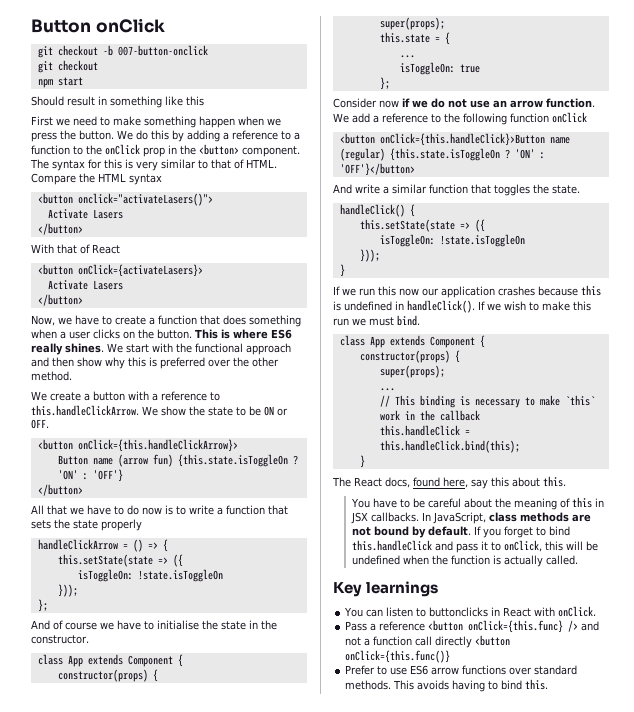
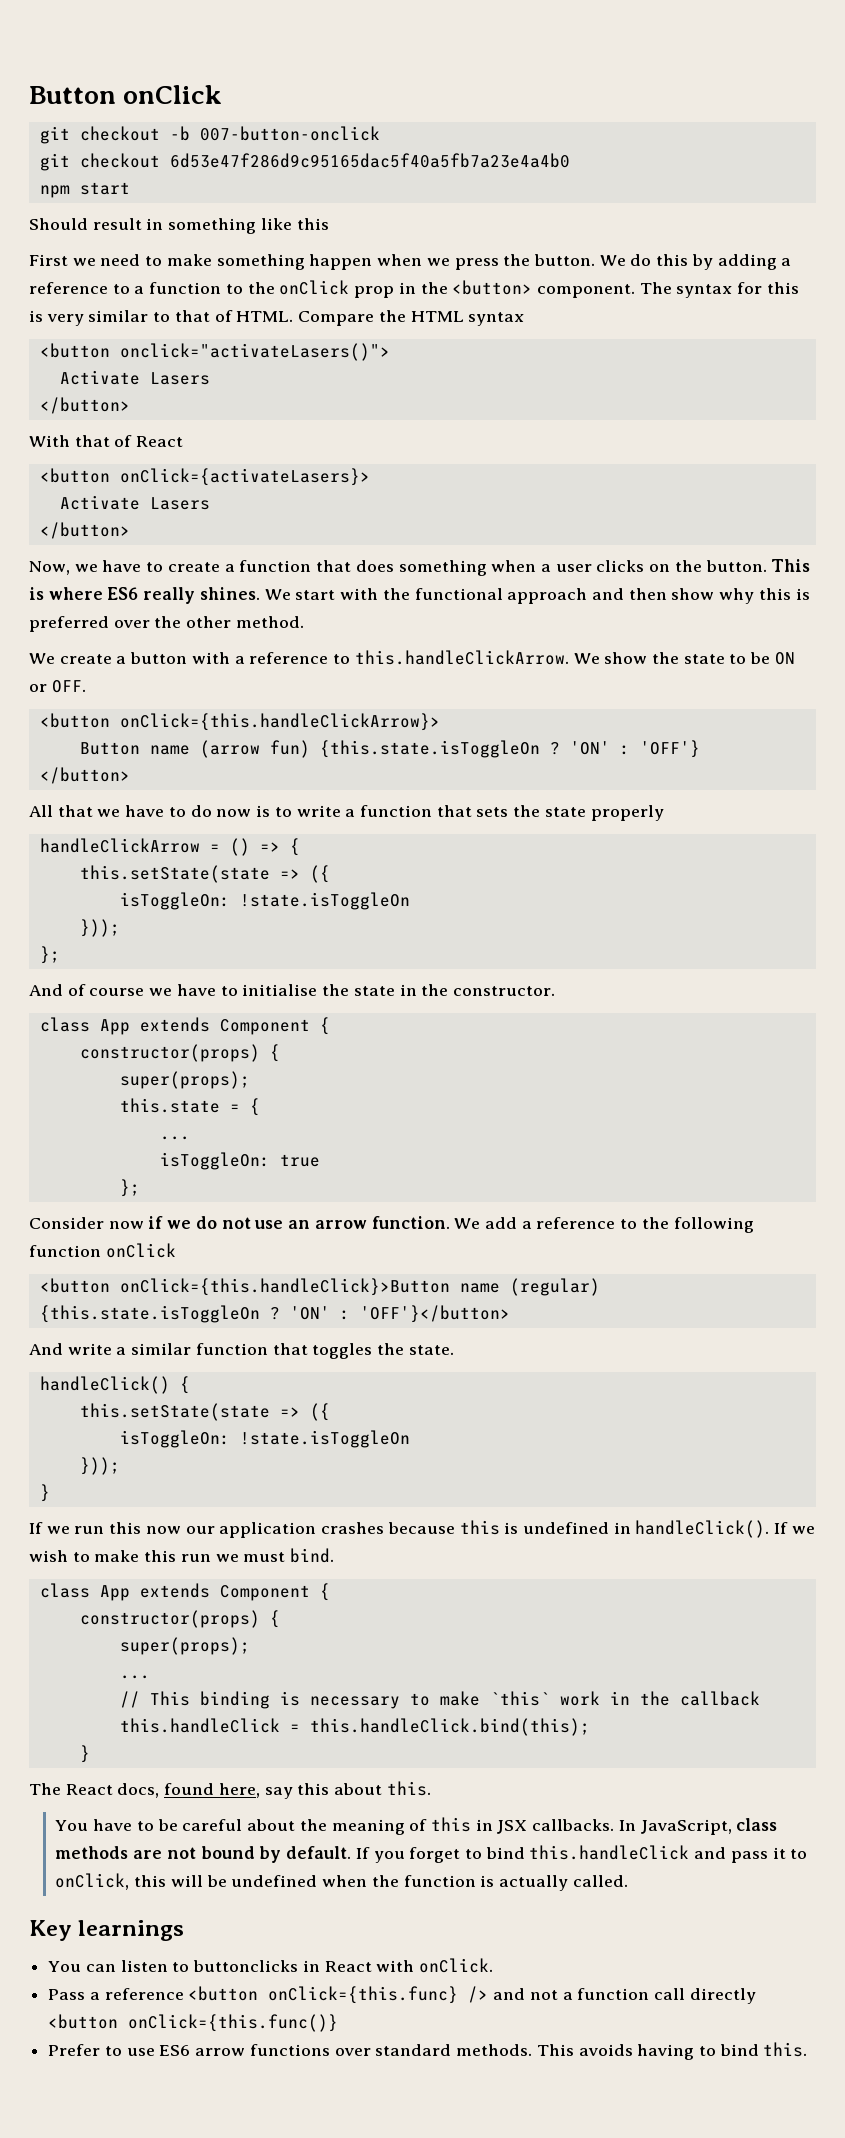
(98, 65) none -> [169,153,570,168] 6d53e47f286d9c95165dac5f40a5fb7a23e4a4b0

